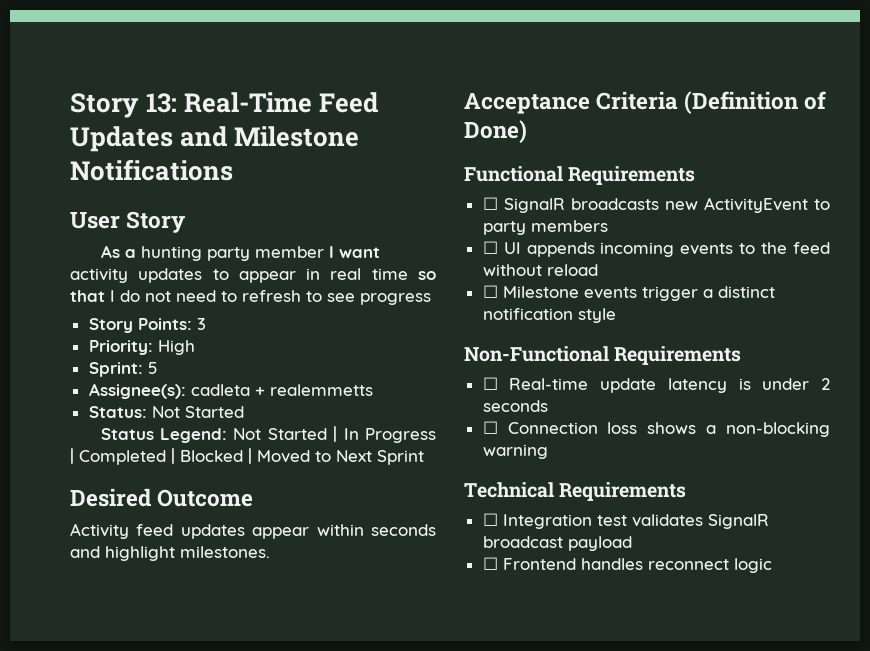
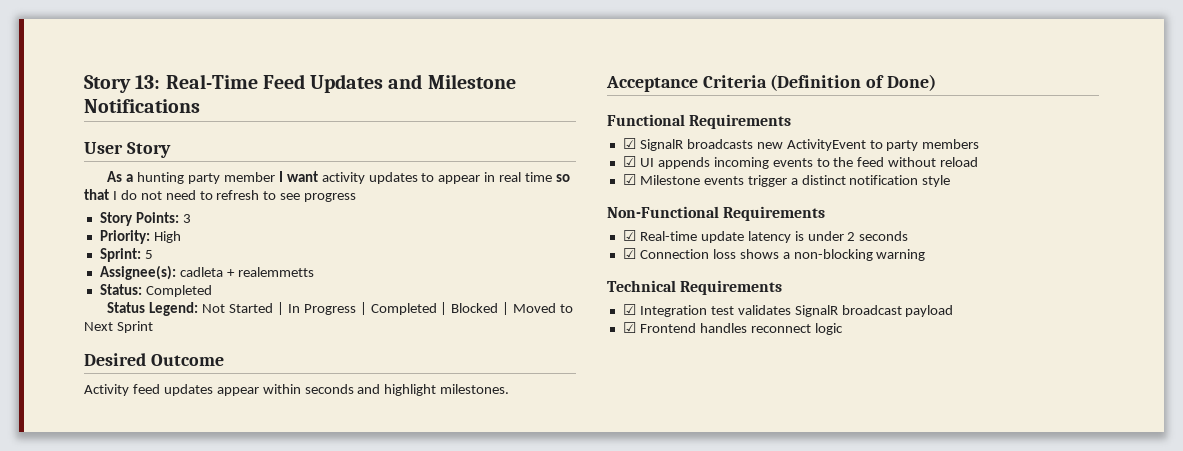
[151,406,244,418] Not Started -> [145,285,212,297] Completed
[482,197,498,210] ☐ -> [622,138,636,149] ☑
[482,241,498,254] ☐ -> [622,156,636,167] ☑
[482,285,498,298] ☐ -> [622,174,636,185] ☑
[482,377,498,390] ☐ -> [622,230,636,241] ☑
[482,421,498,434] ☐ -> [622,248,636,259] ☑
[482,513,498,526] ☐ -> [622,304,636,315] ☑
[482,557,498,570] ☐ -> [622,322,636,333] ☑

